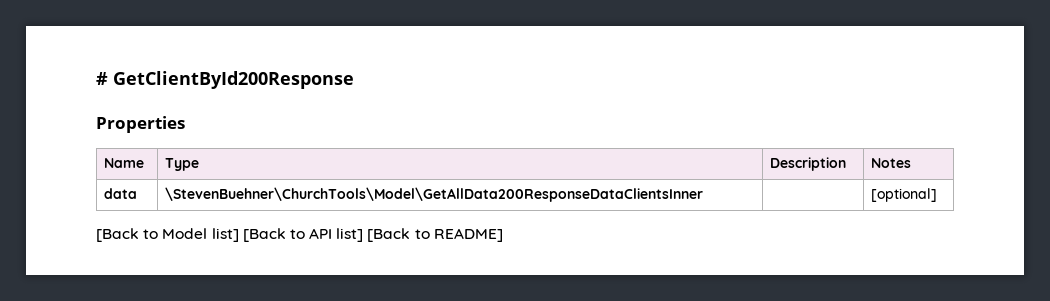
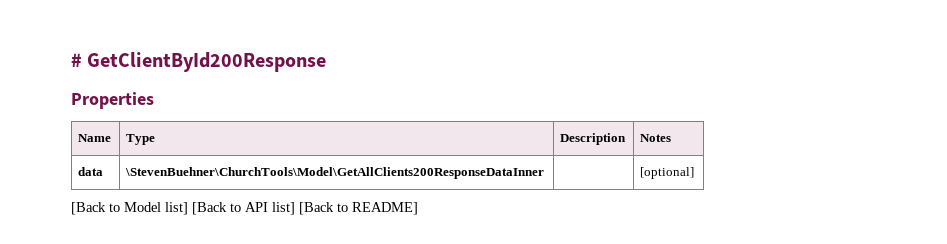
[164,187,703,202] \StevenBuehner\ChurchTools\Model\GetAllData200ResponseDataClientsInner -> [125,167,545,179] \StevenBuehner\ChurchTools\Model\GetAllClients200ResponseDataInner

